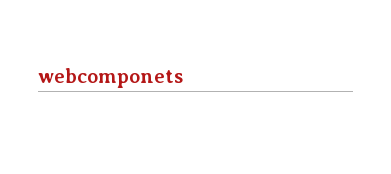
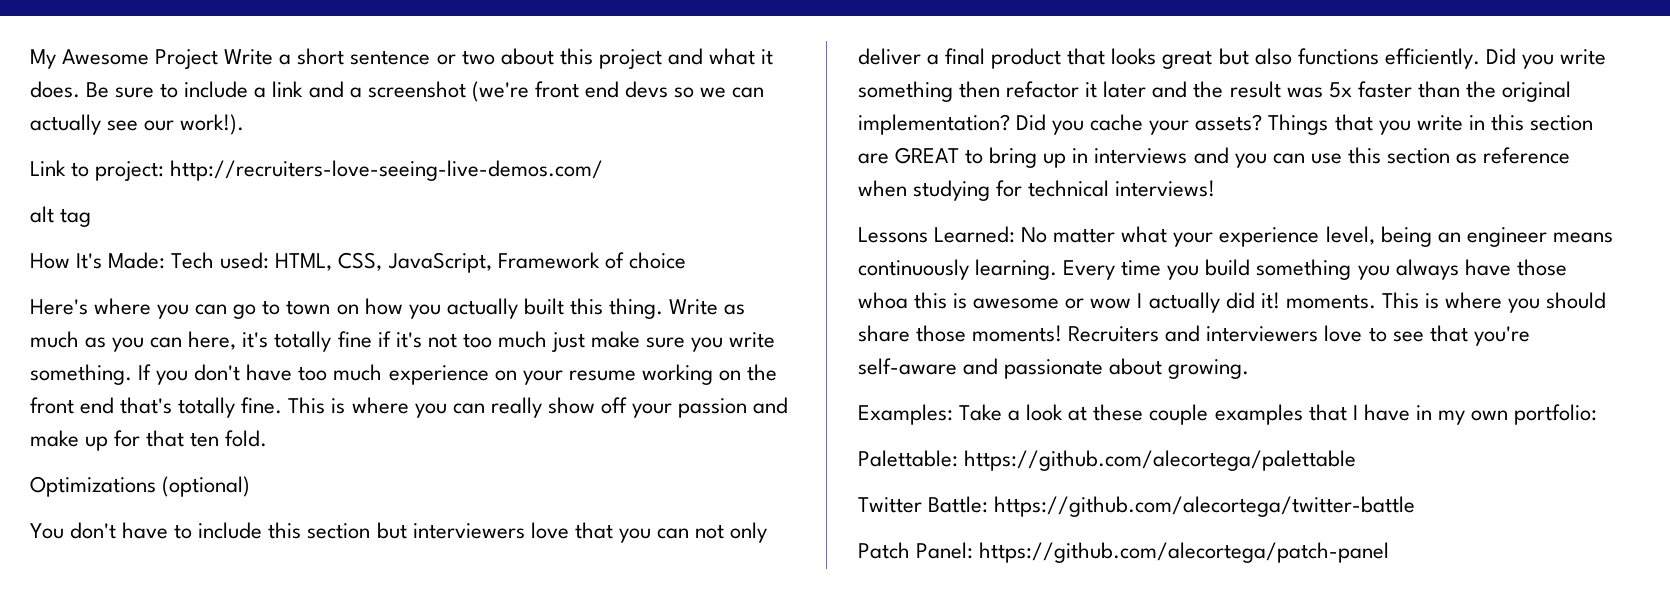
[38,68,183,88] webcomponets -> [30,48,774,69] [30,81,765,102] [30,114,245,135] [30,160,604,181] [30,206,92,227] [30,252,686,273] [30,298,746,319] [30,331,776,352] [30,364,777,385] [30,397,789,418] [30,430,268,451] [30,476,251,497] [30,522,768,543] [858,48,1606,69] [858,81,1571,102] [858,114,1593,135] [858,147,1571,168] [858,180,1216,201] [858,226,1613,247] [858,259,1567,280] [858,292,1607,313] [858,325,1530,346] [858,358,1250,379] [858,404,1598,425] [858,450,1357,471] [858,496,1416,517] [858,542,1390,563] My Awesome Project Write a short sentence or two about this project and what it does. Be sure to include a link and a screenshot (we're front end devs so we can actually see our work!). // Link to project: http://recruiters-love-seeing-live-demos.com/ // alt tag // How It's Made: Tech used: HTML, CSS, JavaScript, Framework of choice // Here's where you can go to town on how you actually built this thing. Write as much as you can here, it's totally fine if it's not too much just make sure you write something. If you don't have too much experience on your resume working on the front end that's totally fine. This is where you can really show off your passion and make up for that ten fold. // Optimizations (optional) // You don't have to include this section but interviewers love that you can not only deliver a final product that looks great but also functions efficiently. Did you write something then refactor it later and the result was 5x faster than the original implementation? Did you cache your assets? Things that you write in this section are GREAT to bring up in interviews and you can use this section as reference when studying for technical interviews! // Lessons Learned: No matter what your experience level, being an engineer means continuously learning. Every time you build something you always have those whoa this is awesome or wow I actually did it! moments. This is where you should share those moments! Recruiters and interviewers love to see that you're self-aware and passionate about growing. // Examples: Take a look at these couple examples that I have in my own portfolio: // Palettable: https://github.com/alecortega/palettable // Twitter Battle: https://github.com/alecortega/twitter-battle // Patch Panel: https://github.com/alecortega/patch-panel

